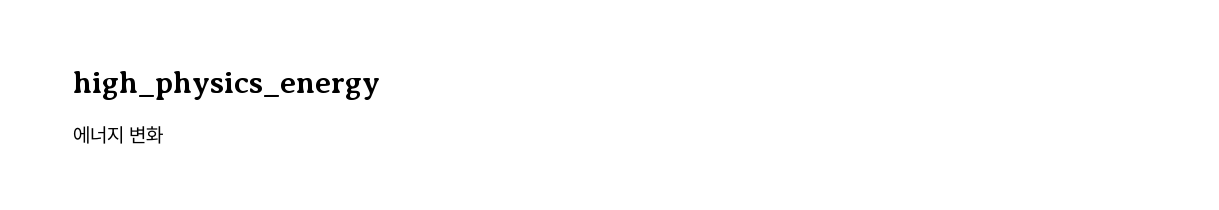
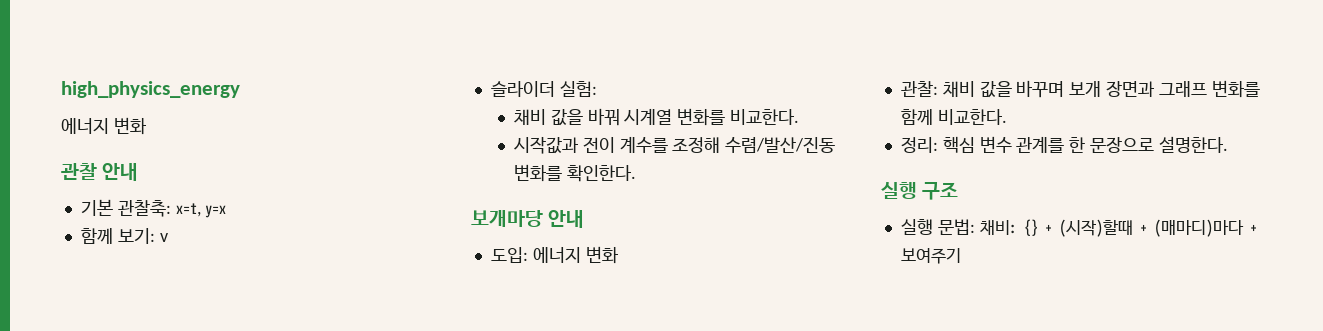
(164, 135) none -> [61,163,139,181] [80,199,227,218] [80,228,168,244] [490,81,597,97] [513,108,800,126] [513,136,836,154] [513,164,636,182] [471,210,585,228] [490,246,619,264] [900,80,1260,98] [900,109,1007,125] [900,136,1228,153] [881,182,959,200] [900,219,1257,237] [900,248,961,264] // 관찰 안내 // 기본 관찰축: x=t, y=x // 함께 보기: v // 슬라이더 실험: // 채비 값을 바꿔 시계열 변화를 비교한다. // 시작값과 전이 계수를 조정해 수렴/발산/진동 변화를 확인한다. // 보개마당 안내 // 도입: 에너지 변화 // 관찰: 채비 값을 바꾸며 보개 장면과 그래프 변화를 함께 비교한다. // 정리: 핵심 변수 관계를 한 문장으로 설명한다. // 실행 구조 // 실행 문법: 채비: {} + (시작)할때 + (매마디)마다 + 보여주기

